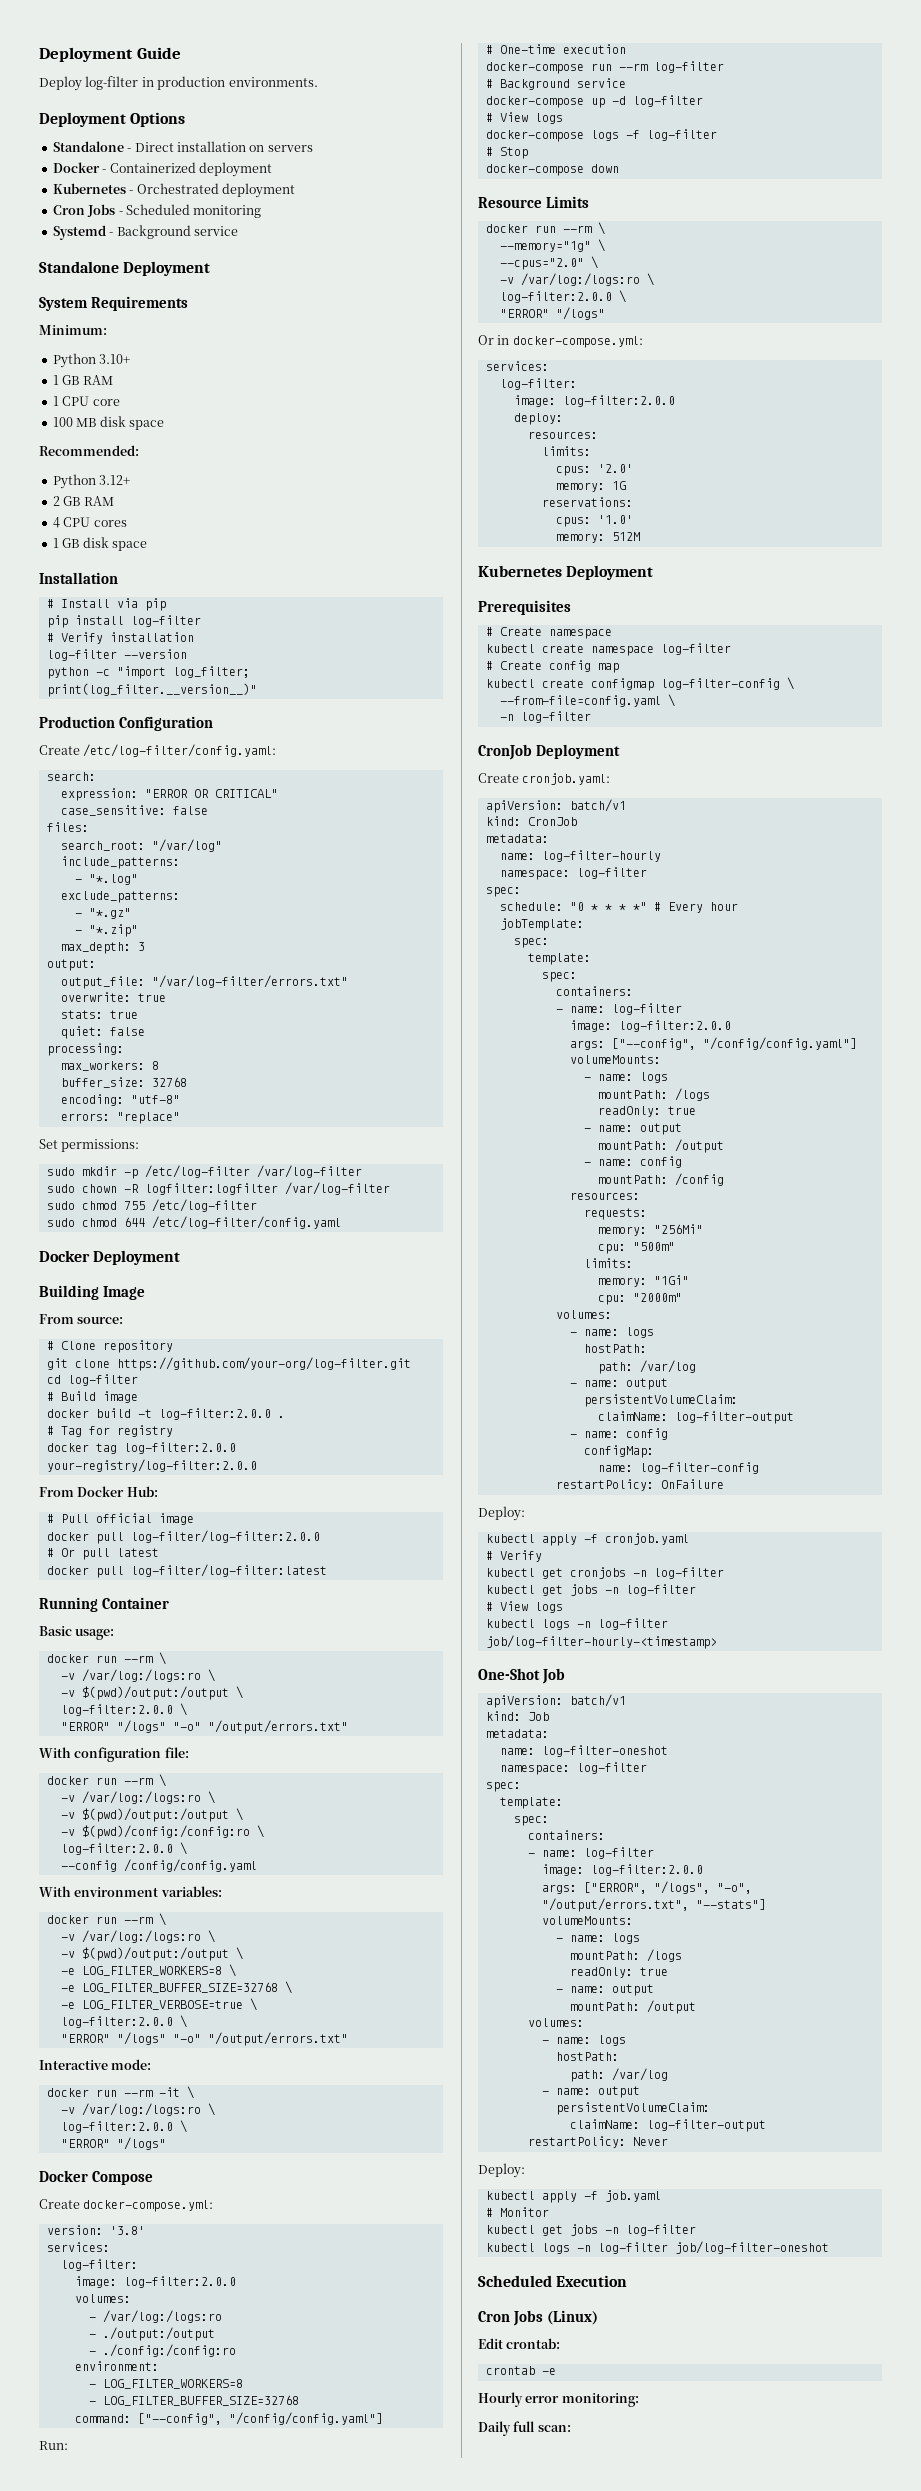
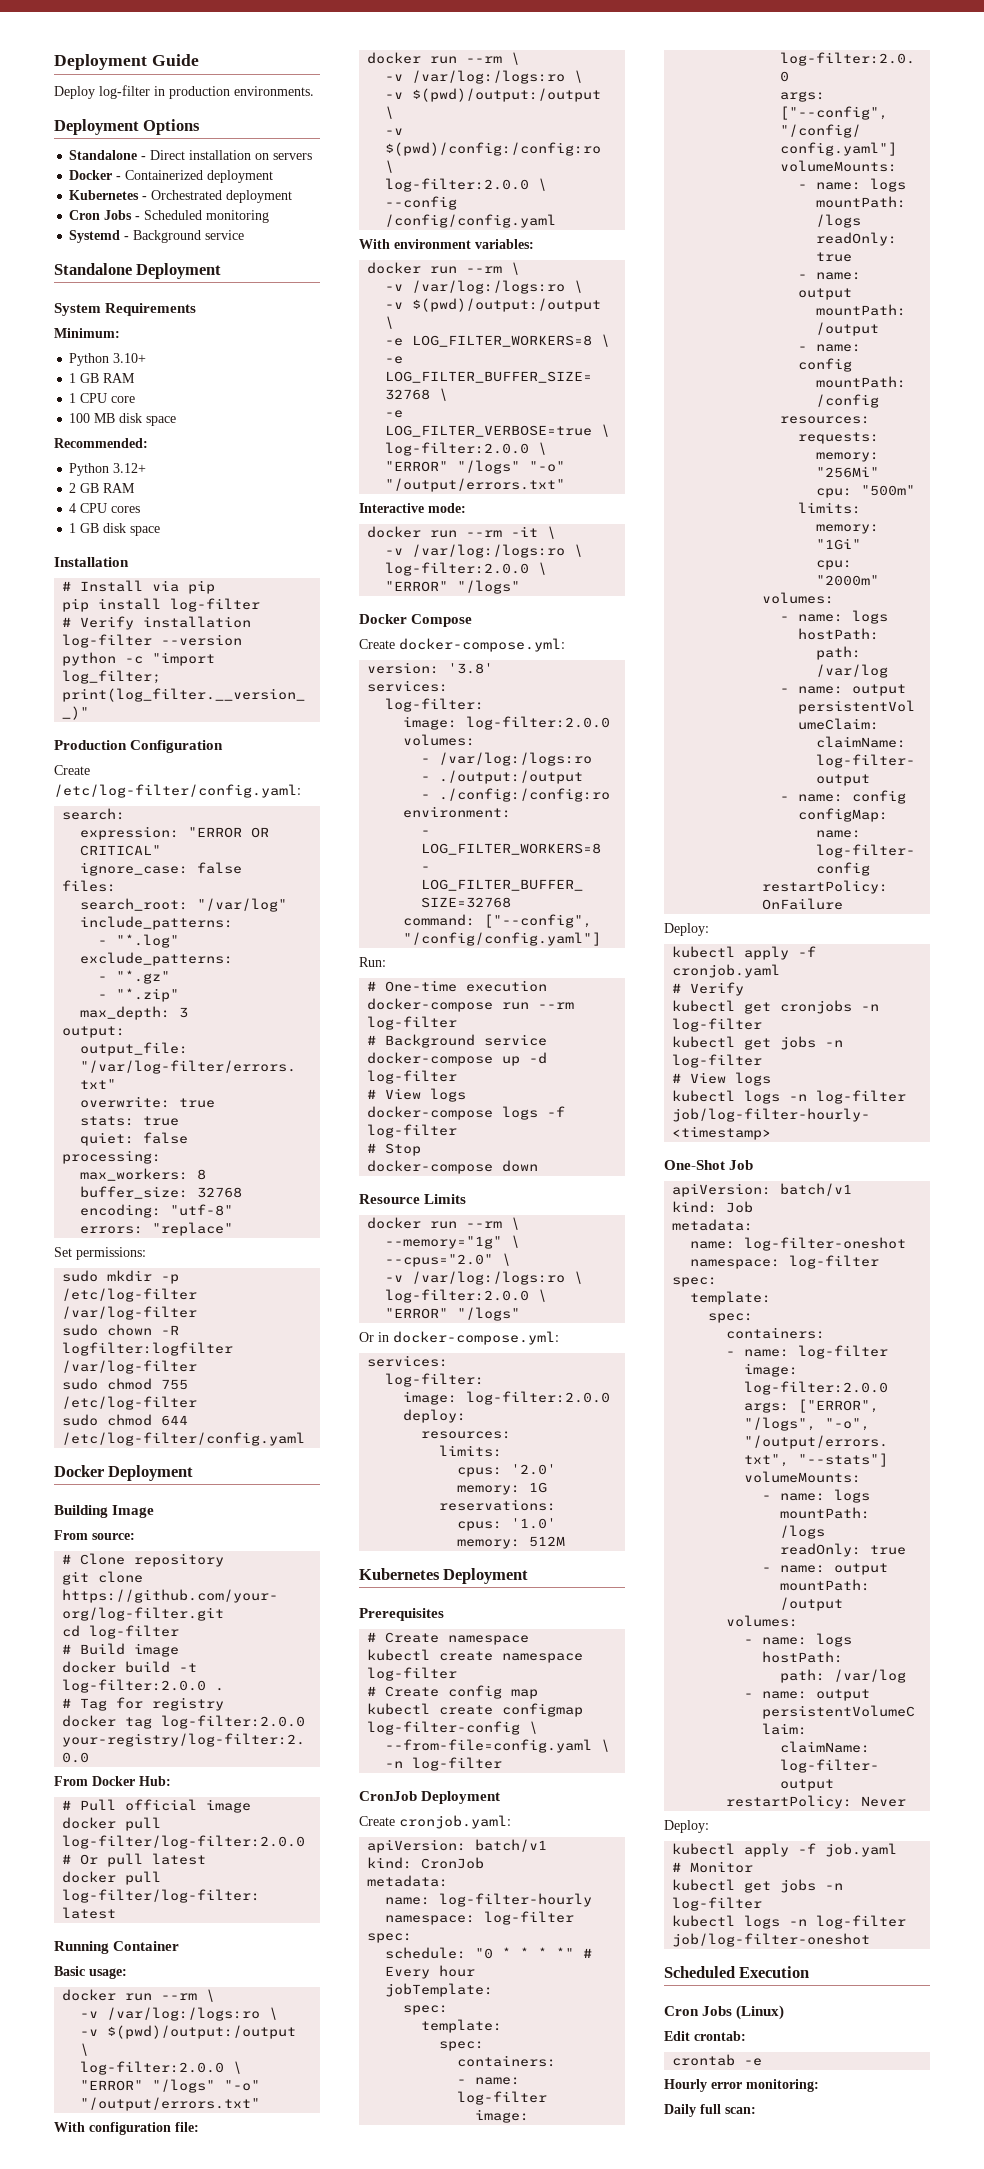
[60,805,166,816] case_sensitive: -> [80,862,189,876] ignore_case:

